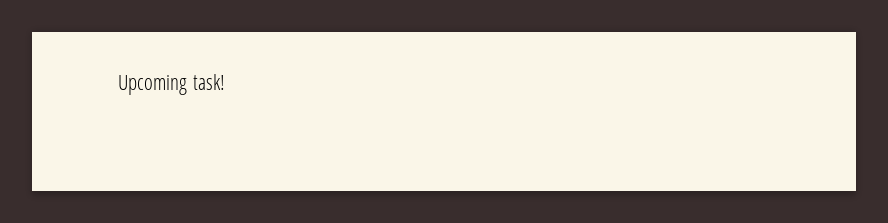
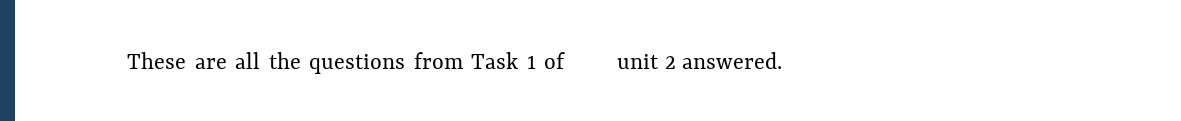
[118,74,225,95] Upcoming task! -> [127,52,783,74] These are all the questions from Task 1 of unit 2 answered.

